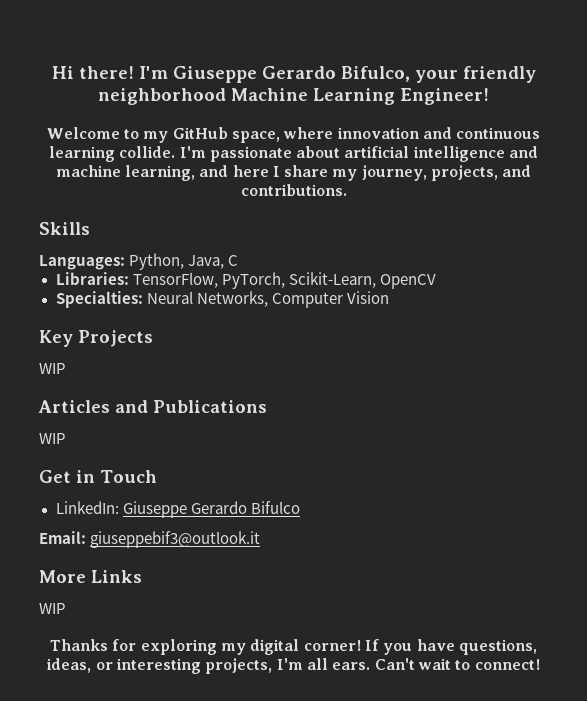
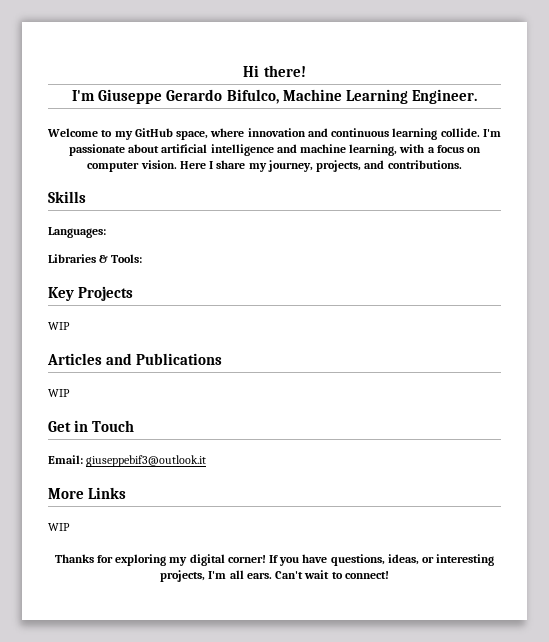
(134, 72) none -> (306, 71) //
[414,66,536,83] [98,88,226,105] your friendly neighborhood -> (279, 96) none
[400,88,489,105] Engineer! -> [411,89,477,104] Engineer.
[199,165,269,177] and here -> [399,144,482,153] [87,160,206,172] with a focus on computer vision. Here
[129,253,239,270] [55,272,436,289] [55,291,389,308] Python, Java, C // Libraries: TensorFlow, PyTorch, Scikit-Learn, OpenCV // Specialties: Neural Networks, Computer Vision -> [48,254,143,263] // Libraries & Tools:
[55,501,300,518] // LinkedIn: Giuseppe Gerardo Bifulco -> (135, 426) none

